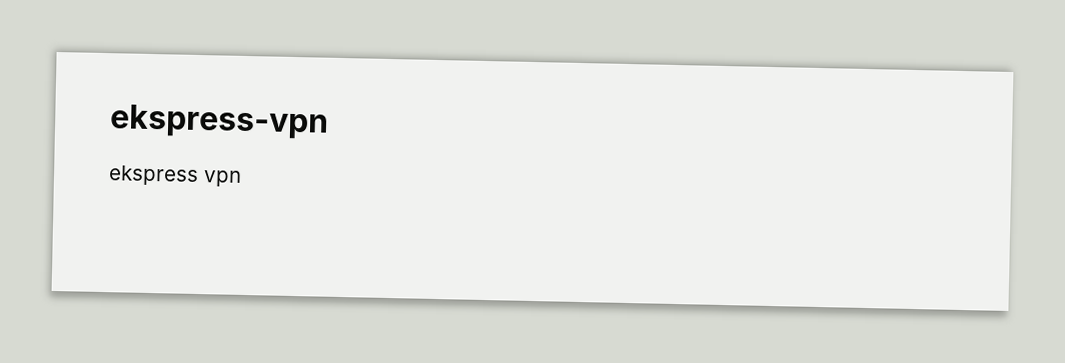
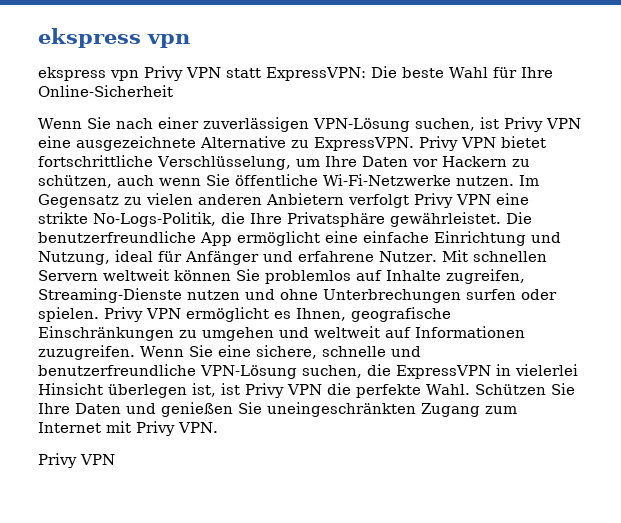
[109,104,329,140] [108,165,242,187] ekspress-vpn // ekspress vpn -> [38,28,190,48] [38,66,553,81] [38,85,173,97] [38,117,581,132] [38,136,546,151] [38,155,530,170] [38,174,539,188] [38,193,529,208] [38,212,532,227] [38,231,561,246] [38,250,547,265] [38,269,525,284] [38,288,557,303] [38,307,451,322] [38,326,525,341] [38,345,421,360] [38,364,578,379] [38,383,575,398] [38,402,517,417] [38,421,218,436] [38,453,115,468] ekspress vpn // ekspress vpn Privy VPN statt ExpressVPN: Die beste Wahl für Ihre Online-Sicherheit // Wenn Sie nach einer zuverlässigen VPN-Lösung suchen, ist Privy VPN eine ausgezeichnete Alternative zu ExpressVPN. Privy VPN bietet fortschrittliche Verschlüsselung, um Ihre Daten vor Hackern zu schützen, auch wenn Sie öffentliche Wi-Fi-Netzwerke nutzen. Im Gegensatz zu vielen anderen Anbietern verfolgt Privy VPN eine strikte No-Logs-Politik, die Ihre Privatsphäre gewährleistet. Die benutzerfreundliche App ermöglicht eine einfache Einrichtung und Nutzung, ideal für Anfänger und erfahrene Nutzer. Mit schnellen Servern weltweit können Sie problemlos auf Inhalte zugreifen, Streaming-Dienste nutzen und ohne Unterbrechungen surfen oder spielen. Privy VPN ermöglicht es Ihnen, geografische Einschränkungen zu umgehen und weltweit auf Informationen zuzugreifen. Wenn Sie eine sichere, schnelle und benutzerfreundliche VPN-Lösung suchen, die ExpressVPN in vielerlei Hinsicht überlegen ist, ist Privy VPN die perfekte Wahl. Schützen Sie Ihre Daten und genießen Sie uneingeschränkten Zugang zum Internet mit Privy VPN. // Privy VPN

